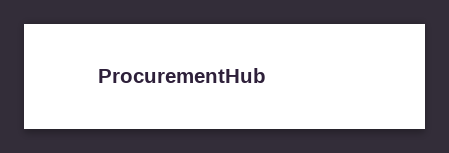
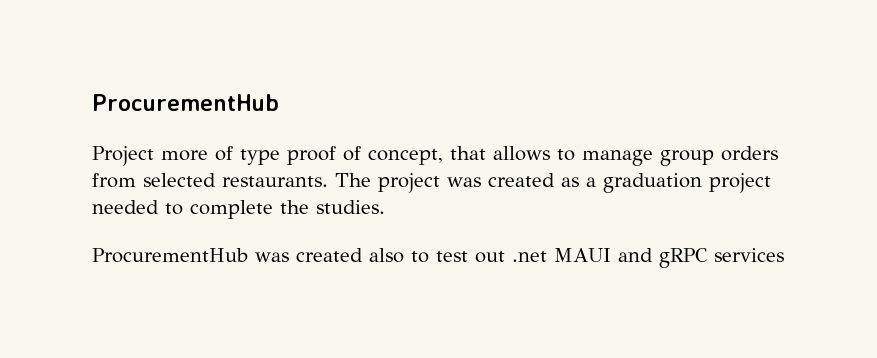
[98,68,266,83] ProcurementHub -> [92,94,279,111] [92,146,778,166] [92,173,771,193] [92,200,385,219] [92,248,784,268] ProcurementHub // Project more of type proof of concept, that allows to manage group orders from selected restaurants. The project was created as a graduation project needed to complete the studies. // ProcurementHub was created also to test out .net MAUI and gRPC services

